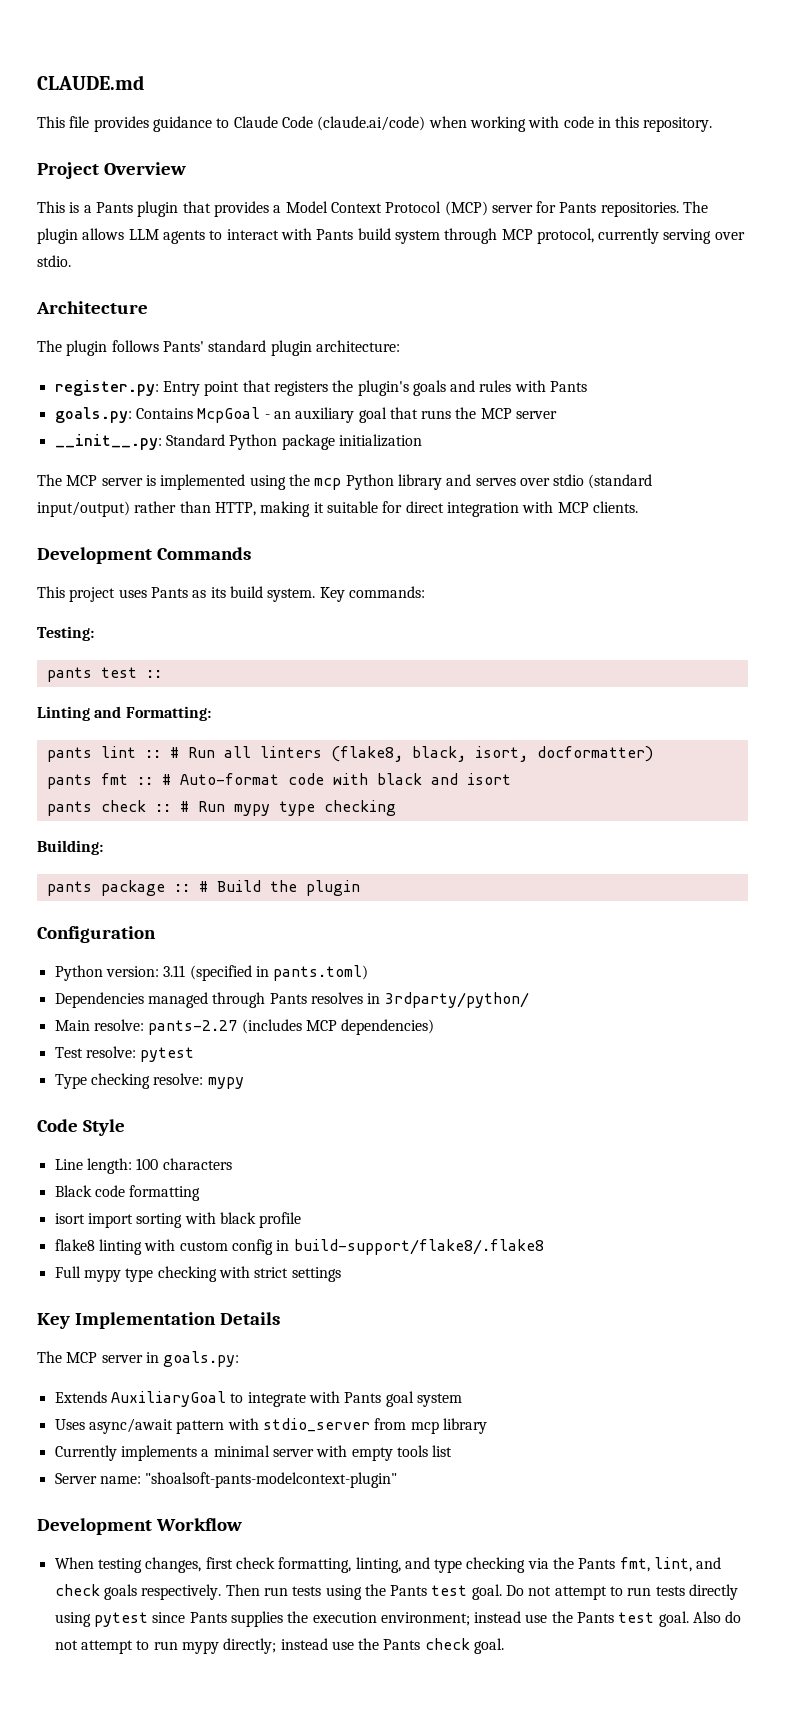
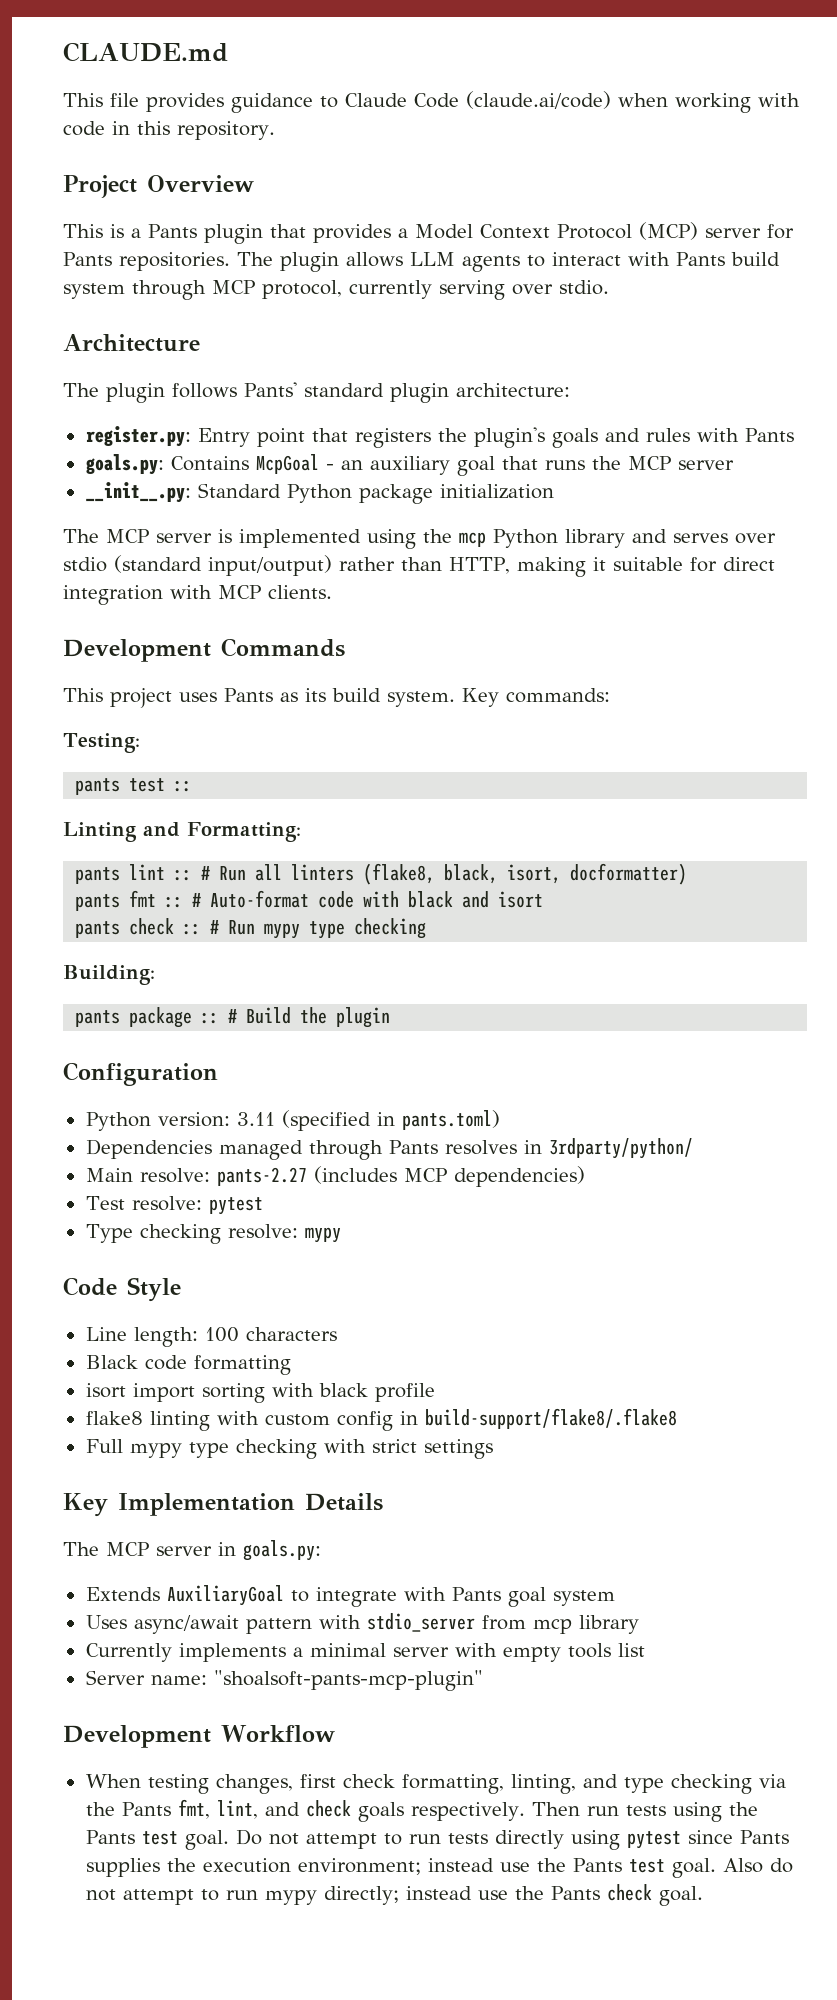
[145,1472,398,1488] "shoalsoft-pants-modelcontext-plugin" -> [213,1670,483,1691] "shoalsoft-pants-mcp-plugin"

